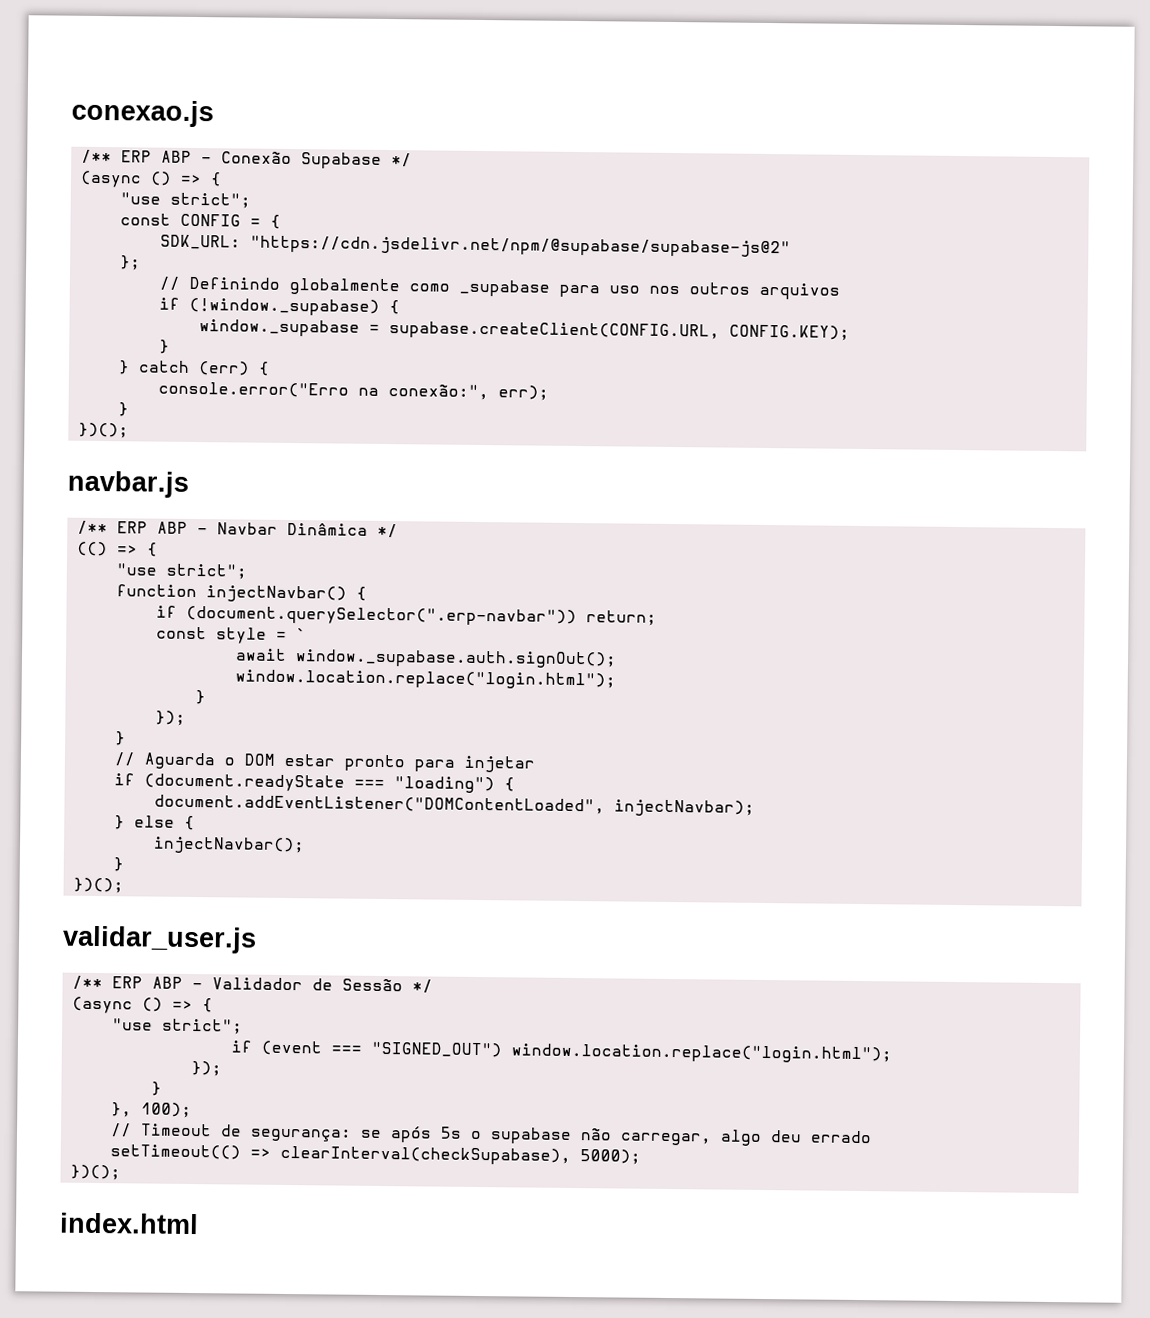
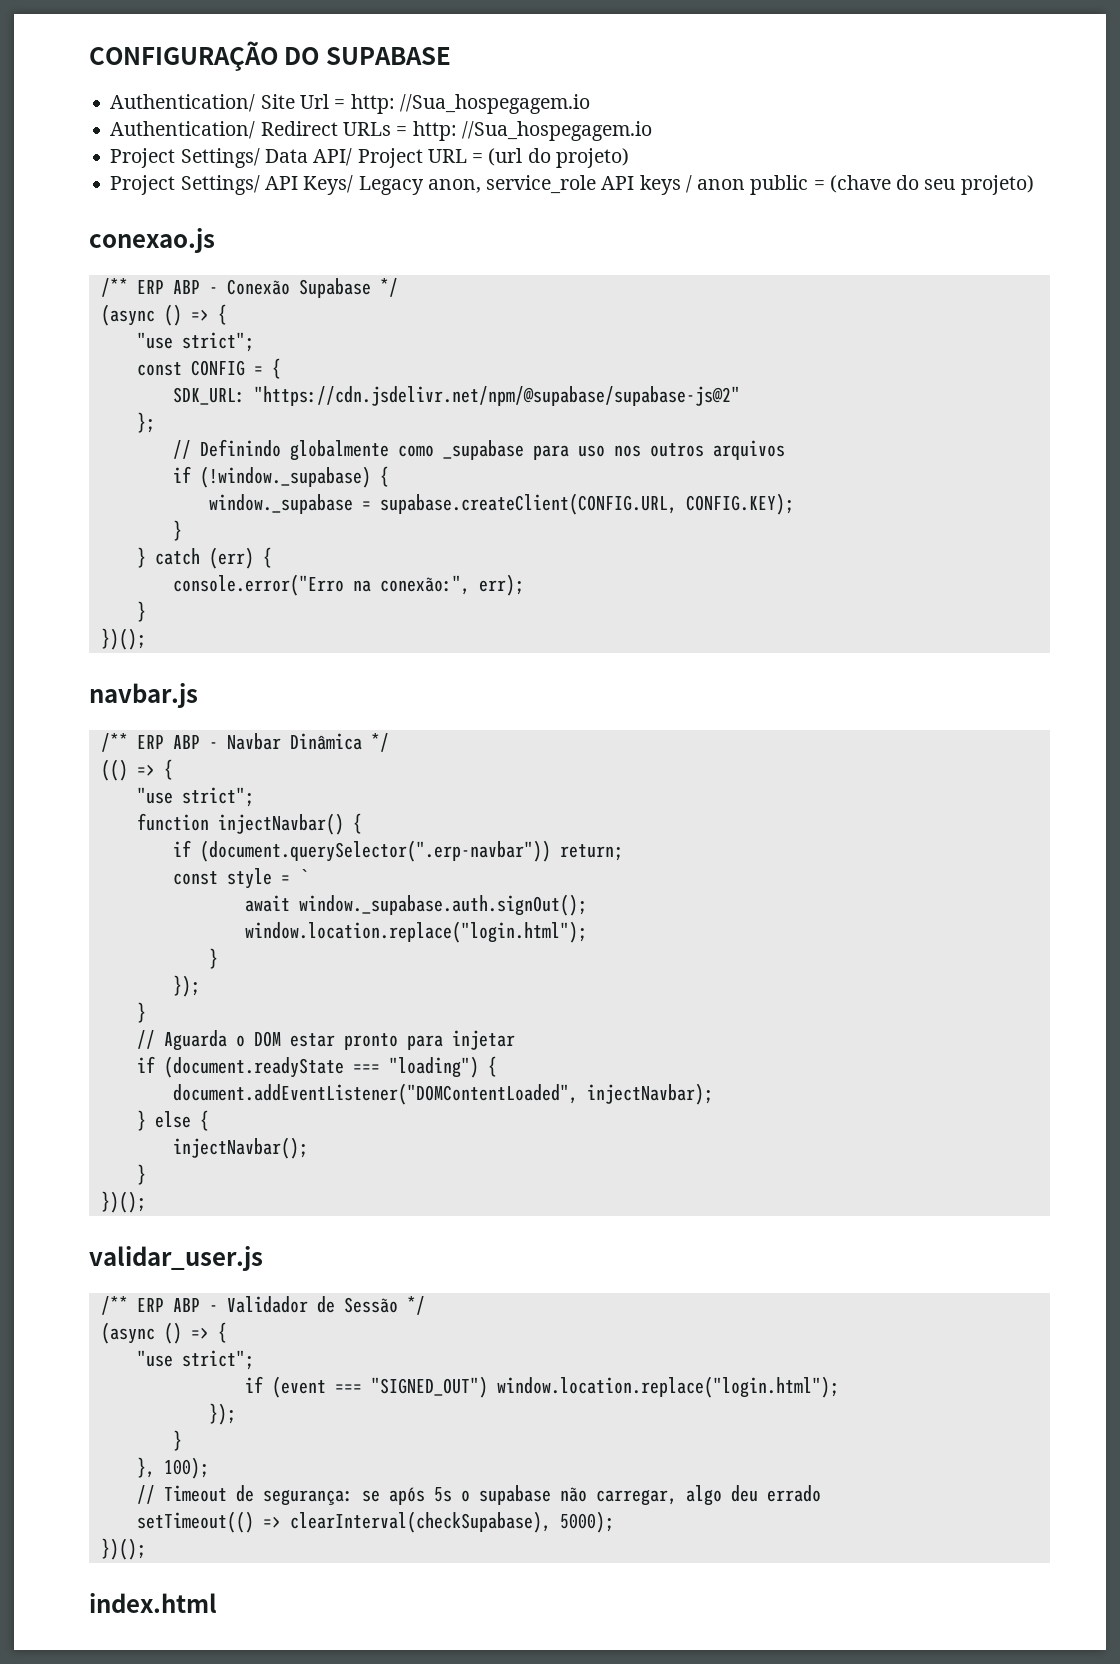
(71, 113) none -> [89,41,451,71] [110,94,590,114] [110,121,652,141] [110,148,629,168] [110,175,1034,195] CONFIGURAÇÃO DO SUPABASE // Authentication/ Site Url = http: //Sua_hospegagem.io // Authentication/ Redirect URLs = http: //Sua_hospegagem.io // Project Settings/ Data API/ Project URL = (url do projeto) // Project Settings/ API Keys/ Legacy anon, service_role API keys / anon public = (chave do seu projeto) //

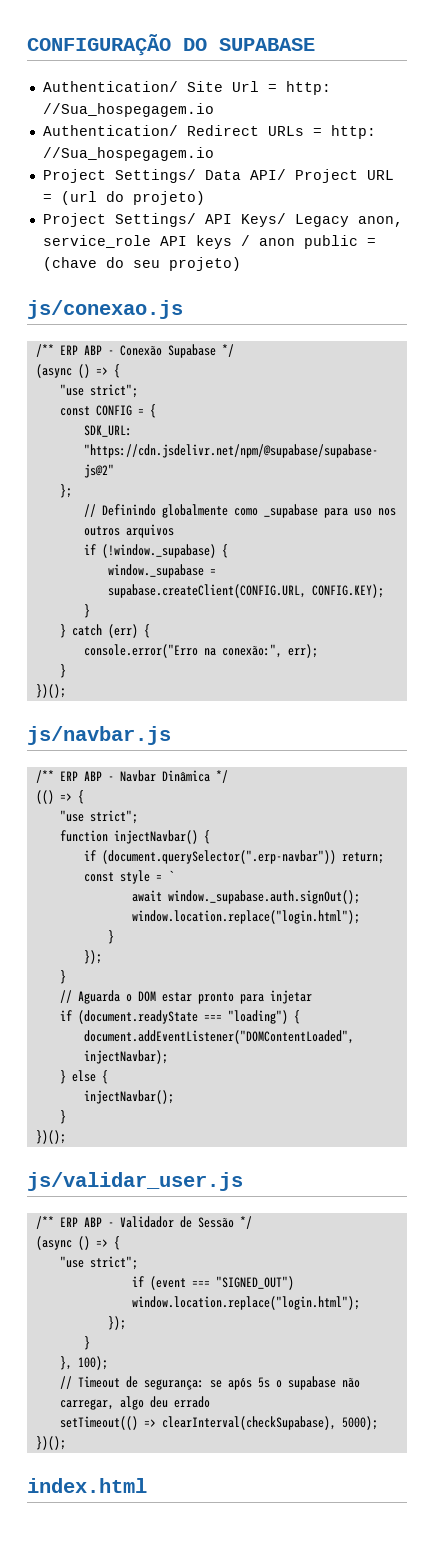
[89,228,215,253] conexao.js -> [27,300,183,319] js/conexao.js
[89,683,198,708] navbar.js -> [27,726,171,745] js/navbar.js
[89,1246,263,1271] validar_user.js -> [27,1172,243,1191] js/validar_user.js

